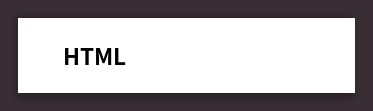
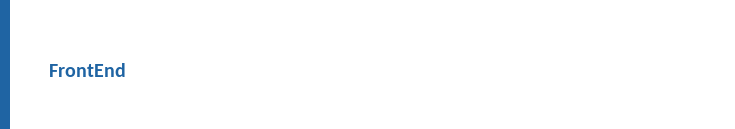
[63,48,126,65] HTML -> [49,63,126,77] FrontEnd

